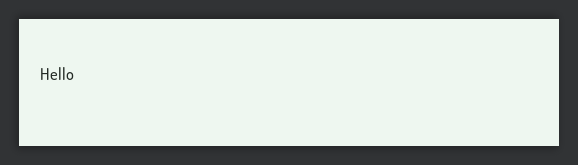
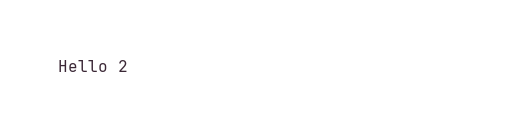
(74, 73) none -> [118,60,128,72] 2

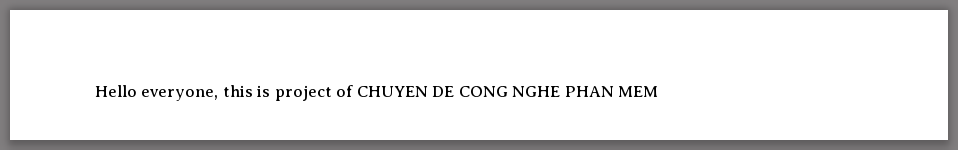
[118,60,128,72] 2 -> [141,85,659,101] everyone, this is project of CHUYEN DE CONG NGHE PHAN MEM

